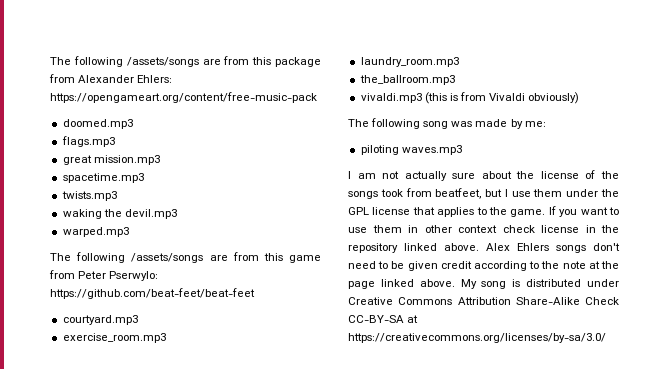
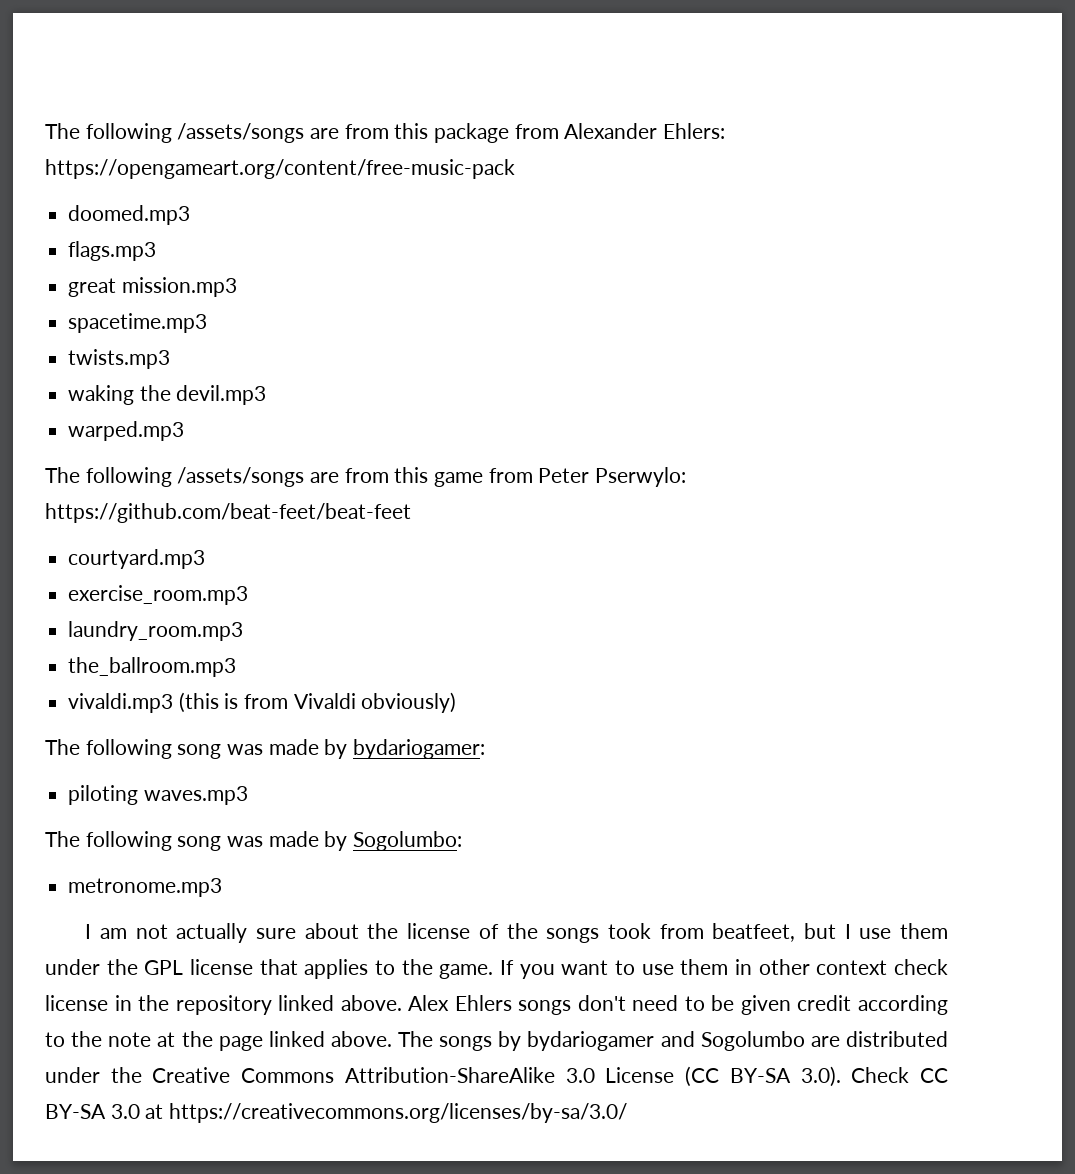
[524,121,546,127] me: -> [353,739,486,759] bydariogamer:
(462, 150) none -> [45,831,463,851] [68,878,223,897] // The following song was made by Sogolumbo: // metronome.mp3
[460,279,521,289] My song is -> [398,1031,840,1051] The songs by bydariogamer and Sogolumbo are
(619, 283) none -> [110,1067,142,1083] the
[457,297,619,305] [348,315,404,323] Attribution Share-Alike Check CC-BY-SA -> [344,1066,949,1087] [45,1104,140,1119] Attribution-ShareAlike 3.0 License (CC BY-SA 3.0). Check CC BY-SA 3.0

